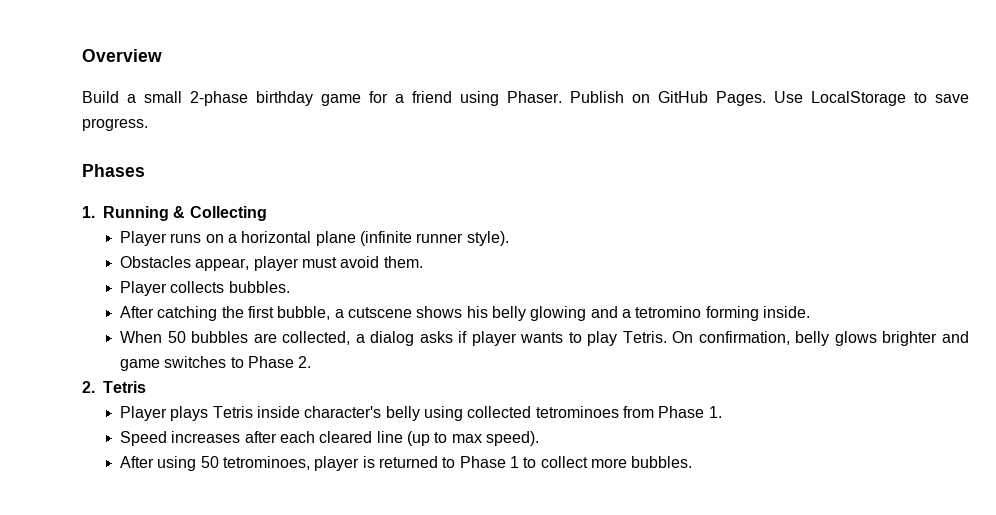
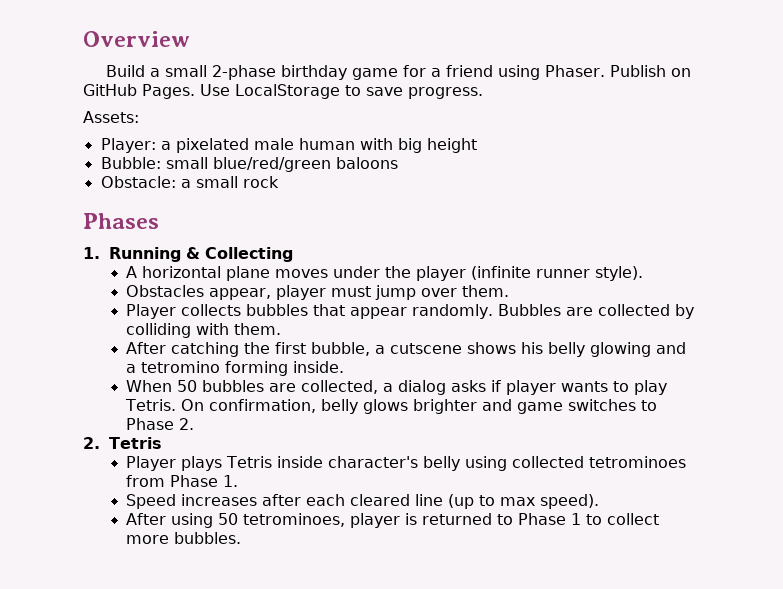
(148, 124) none -> [83,111,139,123] [100,138,477,153] [100,157,398,172] [100,176,279,188] // Assets: // Player: a pixelated male human with big height // Bubble: small blue/red/green baloons // Obstacle: a small rock
[120,231,356,246] Player runs on a horizontal plane -> [126,266,467,281] A horizontal plane moves under the player
[340,256,380,268] avoid -> [375,285,458,300] jump over
[228,281,290,293] bubbles. -> [246,304,695,319] [126,323,282,338] bubbles that appear randomly. Bubbles are collected by colliding with them.

